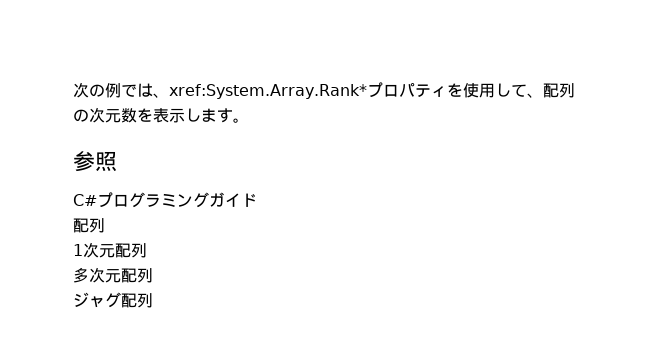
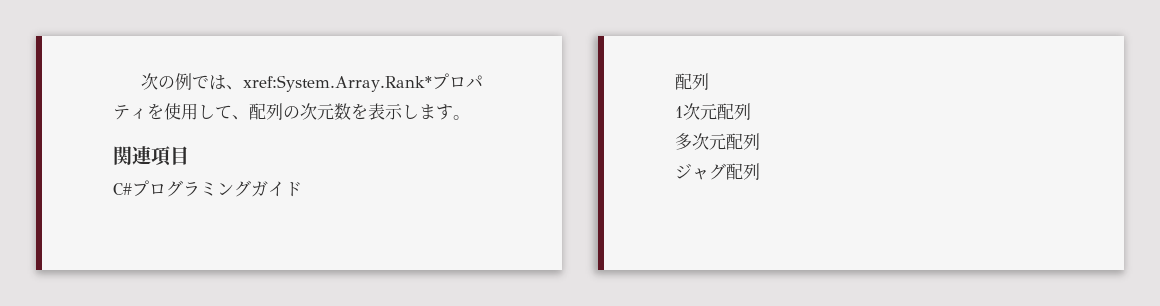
[73,151,117,172] 参照 -> [113,146,189,166] 関連項目

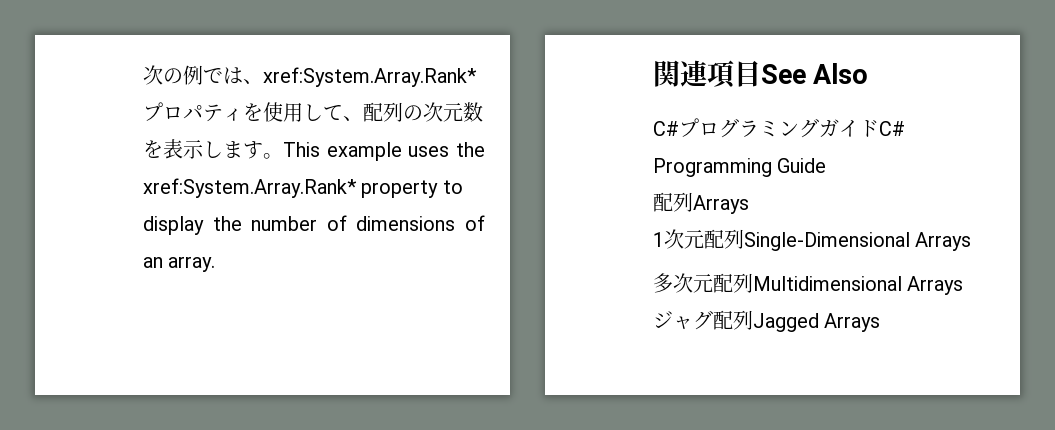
(470, 117) none -> [283,142,485,161] [143,178,463,198] [143,215,485,235] [143,256,216,272] This example uses the xref:System.Array.Rank* property to display the number of dimensions of an array.
(189, 155) none -> [761,63,869,84] See Also
[675,73,709,90] // 配列 -> [879,121,905,136] [653,158,827,177] [653,192,749,214] C# Programming Guide // 配列Arrays
(751, 111) none -> [744,232,972,251] Single-Dimensional Arrays
(760, 141) none -> [753,276,964,295] Multidimensional Arrays
(760, 171) none -> [753,313,881,332] Jagged Arrays

